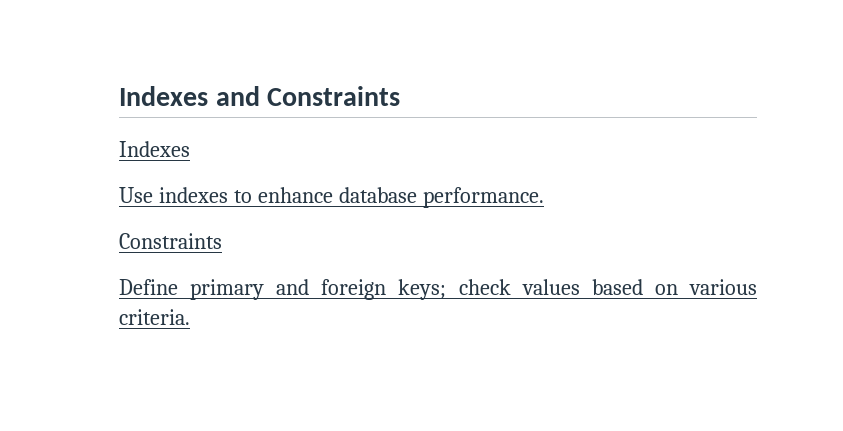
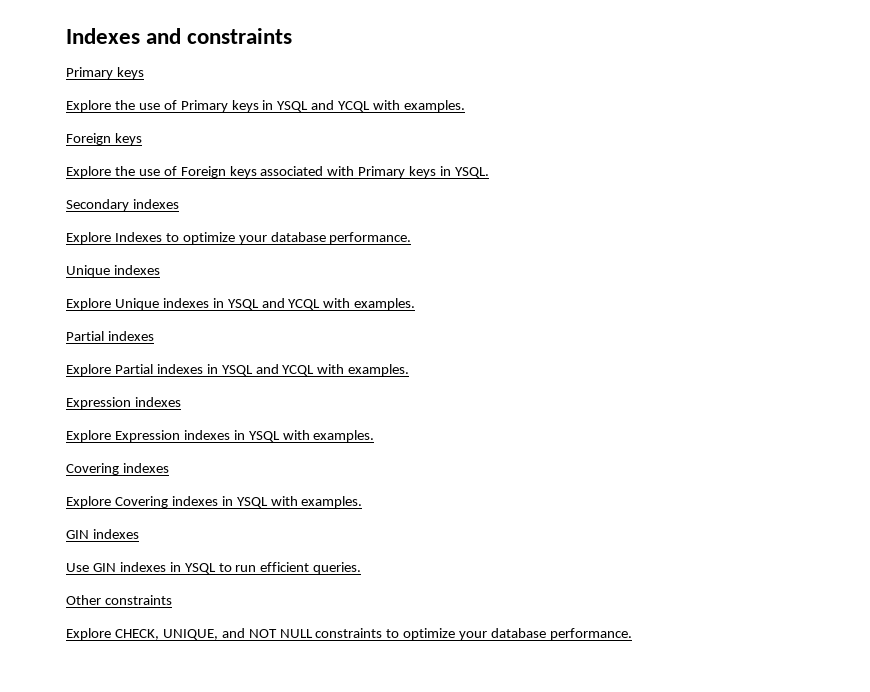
[267,86,401,106] [119,141,190,157] [119,187,544,208] [119,233,222,249] [119,279,757,300] [119,309,190,325] Constraints // Indexes // Use indexes to enhance database performance. // Constraints // Define primary and foreign keys; check values based on various criteria. -> [187,28,293,44] [66,67,144,79] [66,100,466,112] [66,133,142,145] [66,166,490,178] [66,199,179,211] [66,232,412,244] [66,265,160,277] [66,298,416,310] [66,331,154,341] [66,364,410,376] [66,397,181,409] [66,430,375,442] [66,463,169,475] [66,496,363,508] [66,529,139,539] [66,562,362,574] [66,595,172,605] [66,628,633,640] constraints // Primary keys // Explore the use of Primary keys in YSQL and YCQL with examples. // Foreign keys // Explore the use of Foreign keys associated with Primary keys in YSQL. // Secondary indexes // Explore Indexes to optimize your database performance. // Unique indexes // Explore Unique indexes in YSQL and YCQL with examples. // Partial indexes // Explore Partial indexes in YSQL and YCQL with examples. // Expression indexes // Explore Expression indexes in YSQL with examples. // Covering indexes // Explore Covering indexes in YSQL with examples. // GIN indexes // Use GIN indexes in YSQL to run efficient queries. // Other constraints // Explore CHECK, UNIQUE, and NOT NULL constraints to optimize your database performance.

